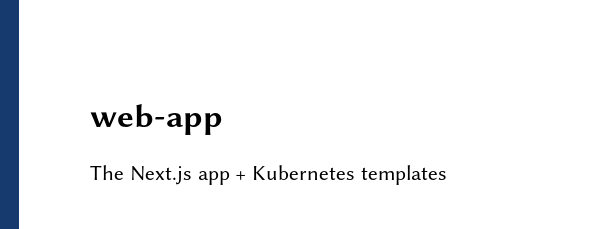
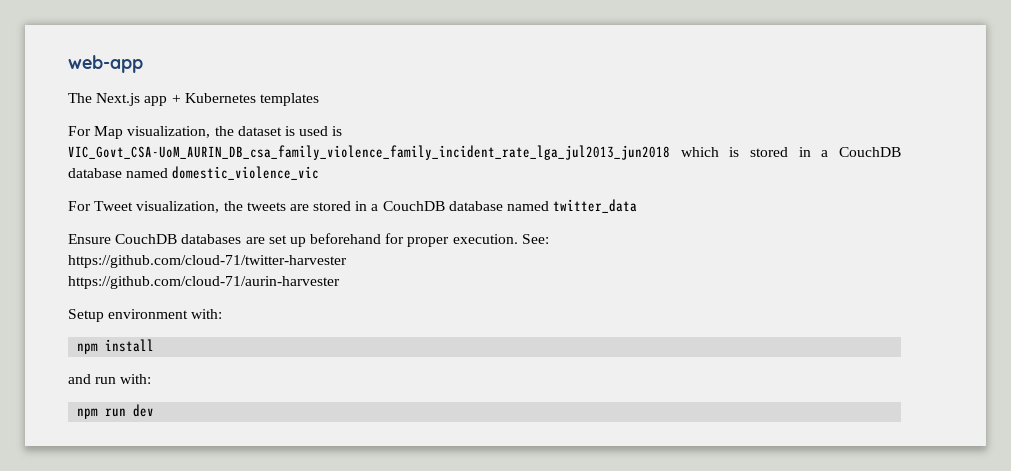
(448, 175) none -> [68,126,343,139] [68,145,901,160] [68,166,320,180] [68,199,638,213] [68,233,549,247] [68,255,347,268] [68,276,340,289] [68,309,223,322] [77,339,155,354] [68,374,152,384] [77,404,155,419] // For Map visualization, the dataset is used is VIC_Govt_CSA-UoM_AURIN_DB_csa_family_violence_family_incident_rate_lga_jul2013_jun2018 which is stored in a CouchDB database named domestic_violence_vic // For Tweet visualization, the tweets are stored in a CouchDB database named twitter_data // Ensure CouchDB databases are set up beforehand for proper execution. See: // https://github.com/cloud-71/twitter-harvester // https://github.com/cloud-71/aurin-harvester // Setup environment with: // npm install // and run with: // npm run dev

